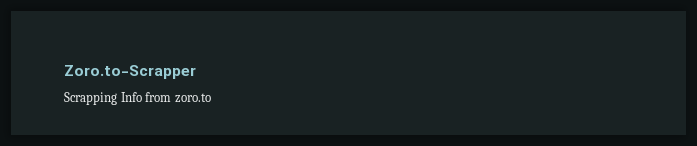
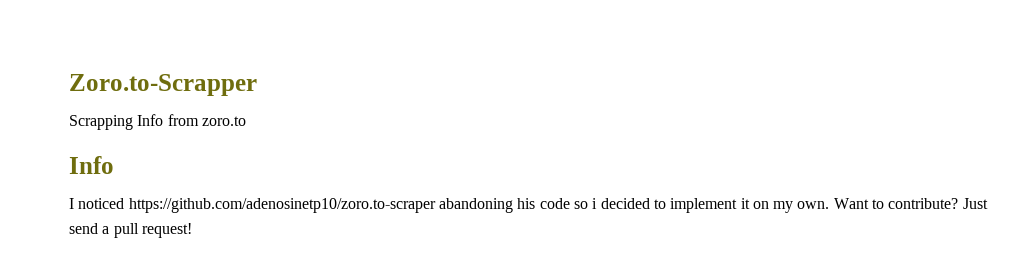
(211, 98) none -> [69,156,114,174] [69,198,988,213] [69,223,192,238] // Info // I noticed https://github.com/adenosinetp10/zoro.to-scraper abandoning his code so i decided to implement it on my own. Want to contribute? Just send a pull request!

